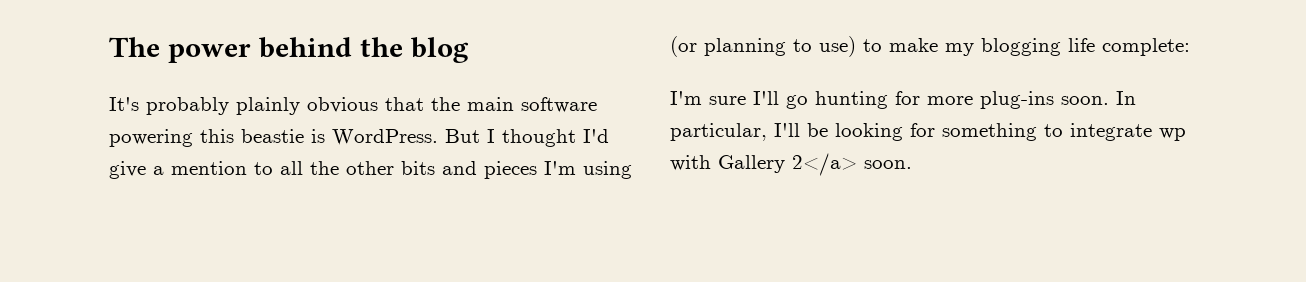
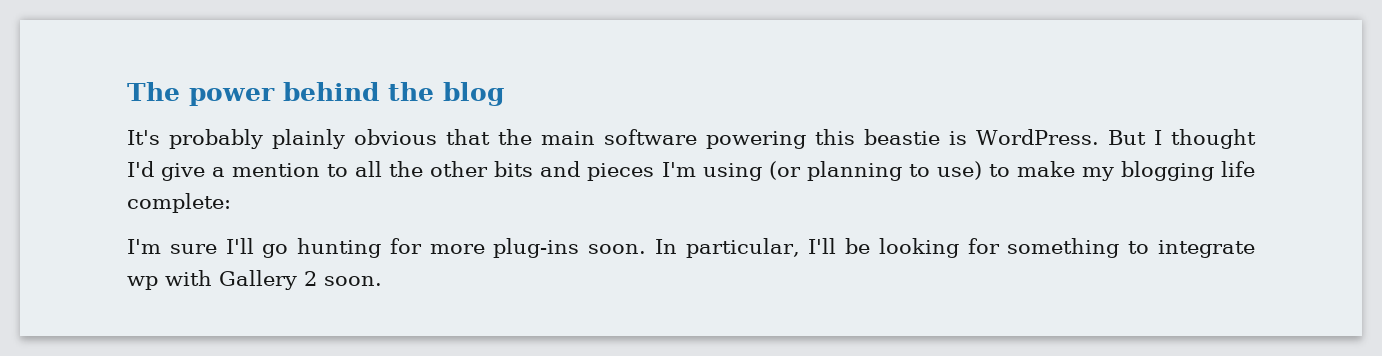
[792,153,857,176] 2</a> -> [304,271,317,286] 2

